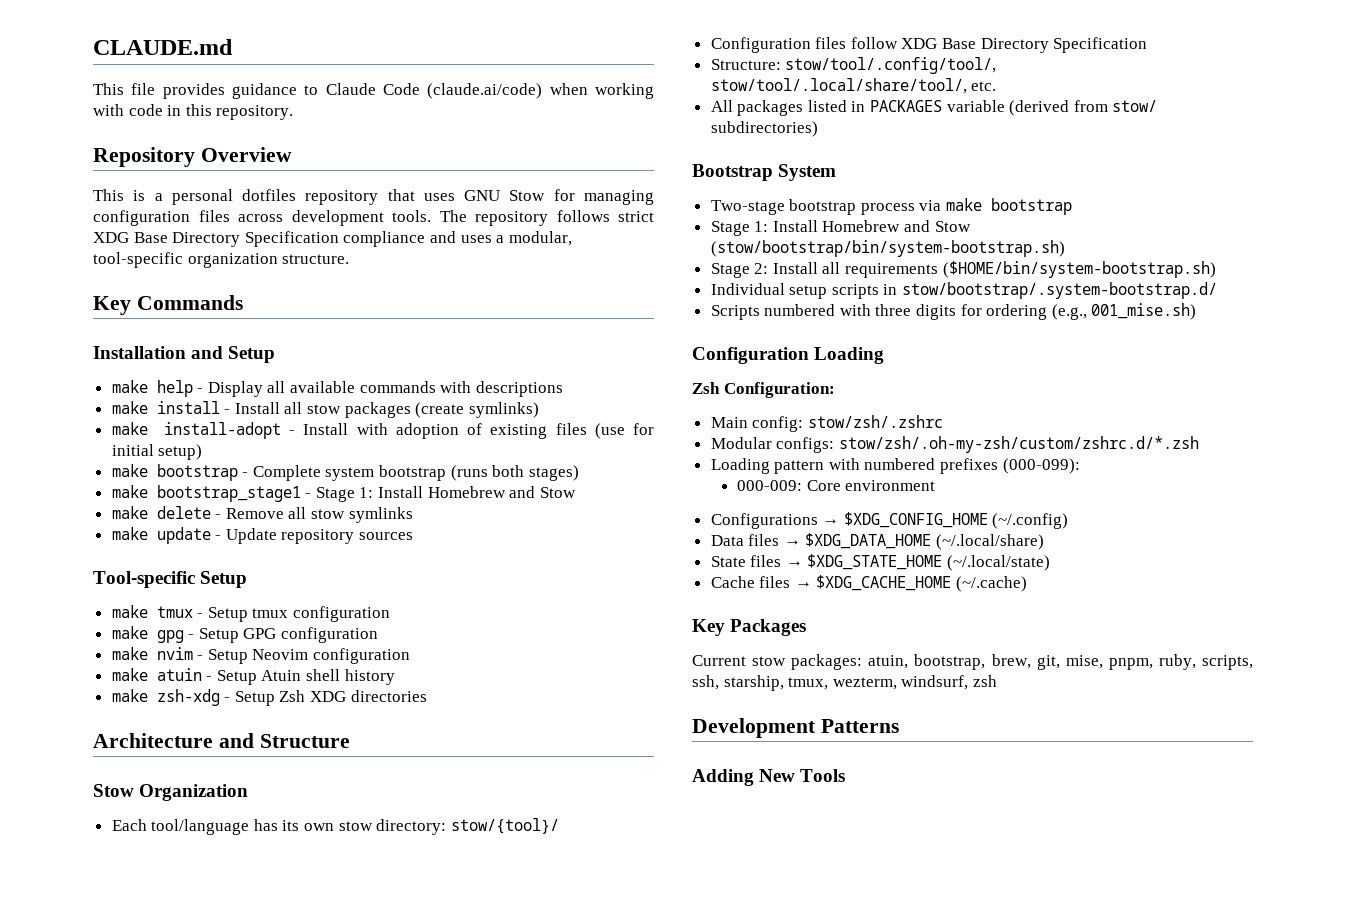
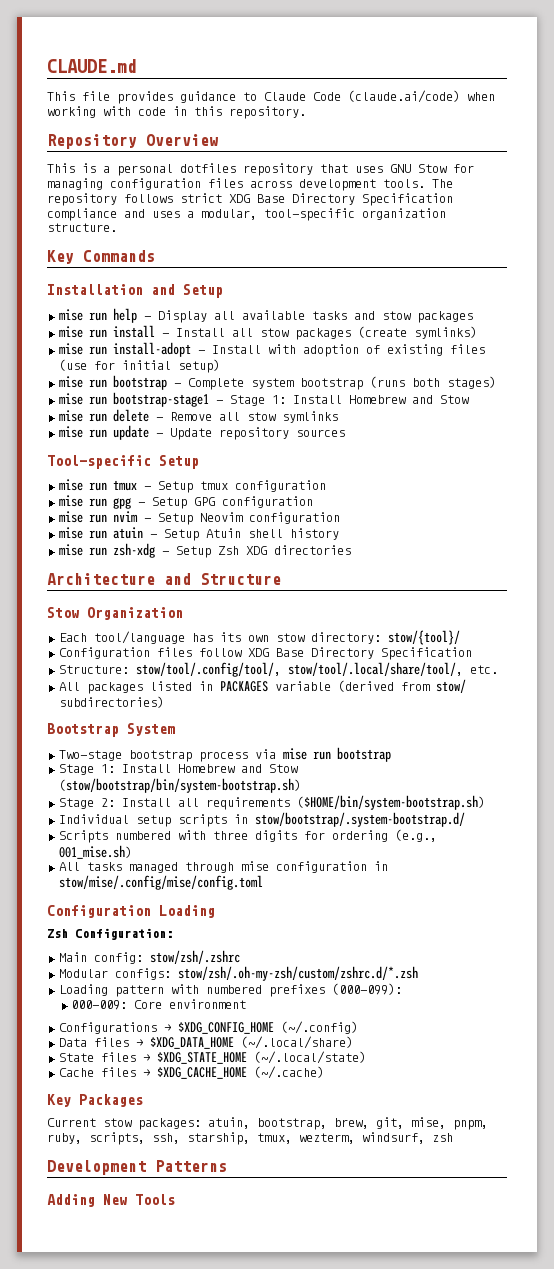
[111,380,148,393] make -> [58,309,107,321] mise run
[359,381,563,397] [111,401,148,414] commands with descriptions // make -> [311,311,473,323] [58,326,107,338] tasks and stow packages // mise run
[111,422,148,435] make -> [58,343,107,355] mise run
[111,464,148,477] make -> [58,376,107,388] mise run
[111,485,301,502] make bootstrap_stage1 -> [58,392,209,407] mise run bootstrap-stage1
[111,506,148,519] make -> [58,410,107,422] mise run
[111,527,148,540] make -> [58,426,107,438] mise run
[111,605,148,618] make -> [58,479,107,491] mise run
[111,626,148,639] make -> [58,495,107,507] mise run
[111,647,148,660] make -> [58,511,107,523] mise run
[111,668,148,681] make -> [58,527,107,539] mise run
[111,689,148,702] make -> [58,544,107,556] mise run
[946,198,983,211] make -> [282,748,331,760] mise run
(1197, 311) none -> [58,861,388,873] [58,875,263,890] // All tasks managed through mise configuration in stow/mise/.config/mise/config.toml

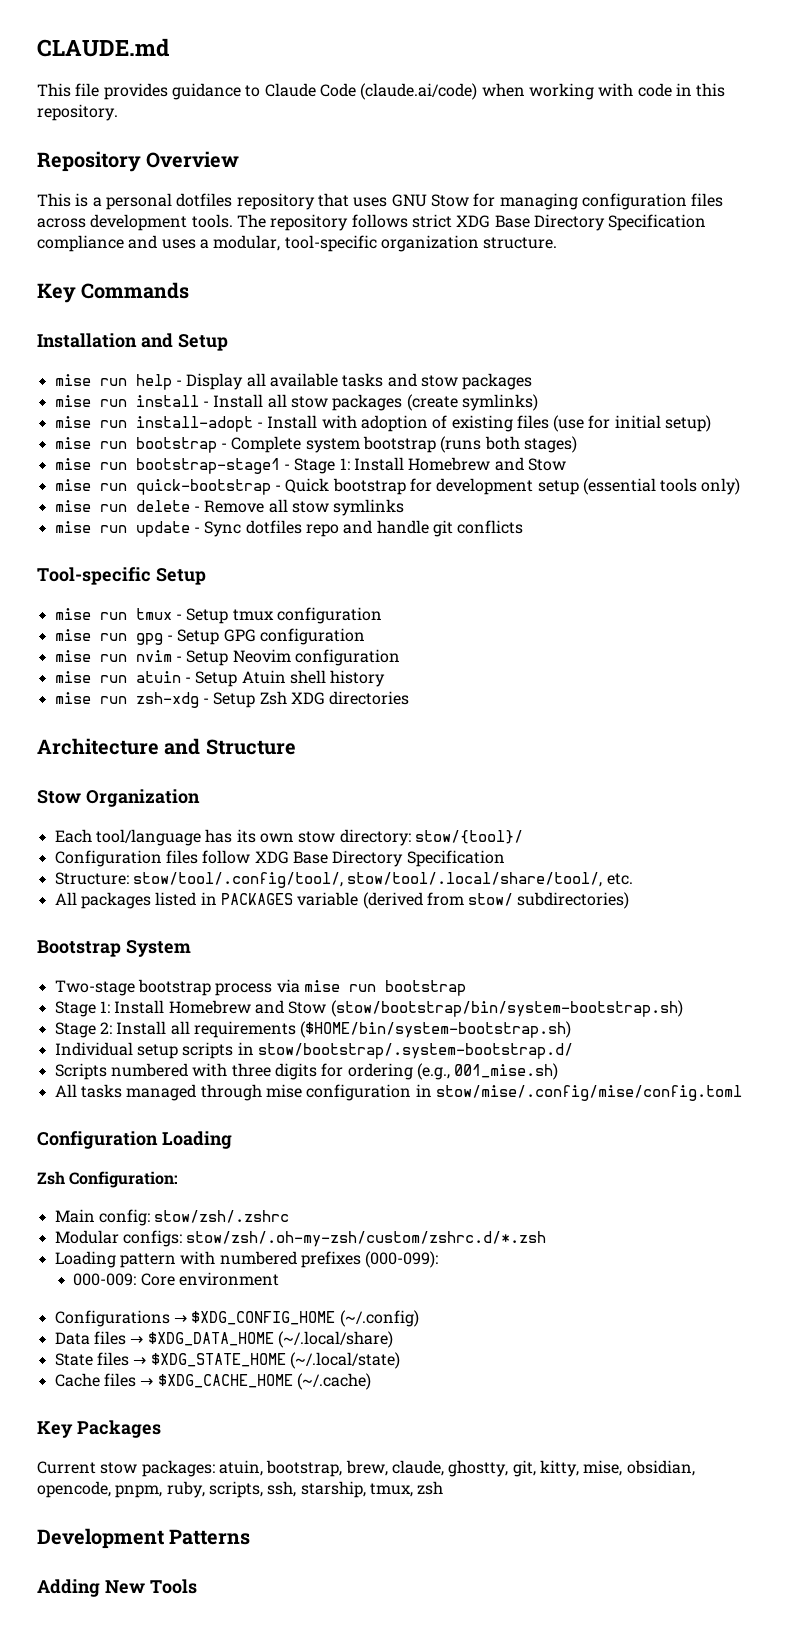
(469, 399) none -> [54,478,741,495] // mise run quick-bootstrap - Quick bootstrap for development setup (essential tools only)
[169,427,345,440] Update repository sources -> [204,520,524,537] Sync dotfiles repo and handle git conflicts
[376,1117,446,1129] git, mise, -> [391,1460,695,1477] [37,1481,111,1498] claude, ghostty, git, kitty, mise, obsidian, opencode,
[299,1132,425,1144] wezterm, windsurf, -> (413, 1490) none

